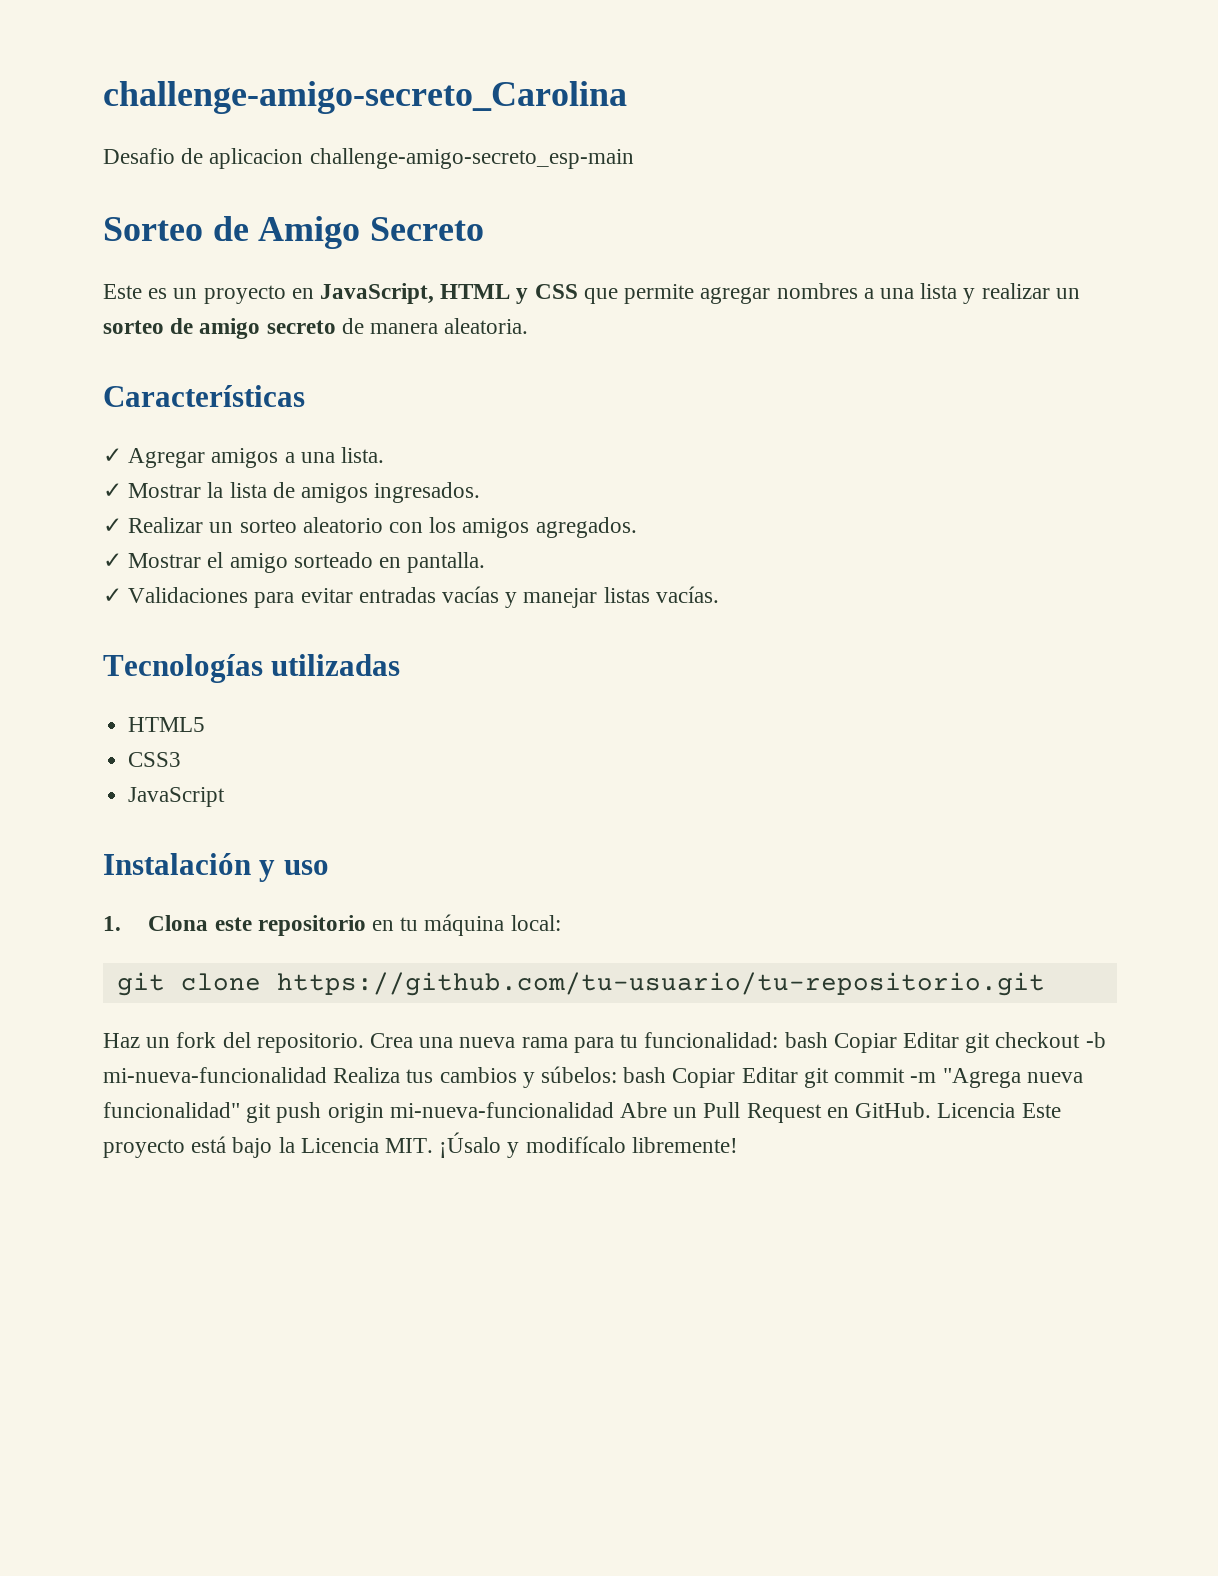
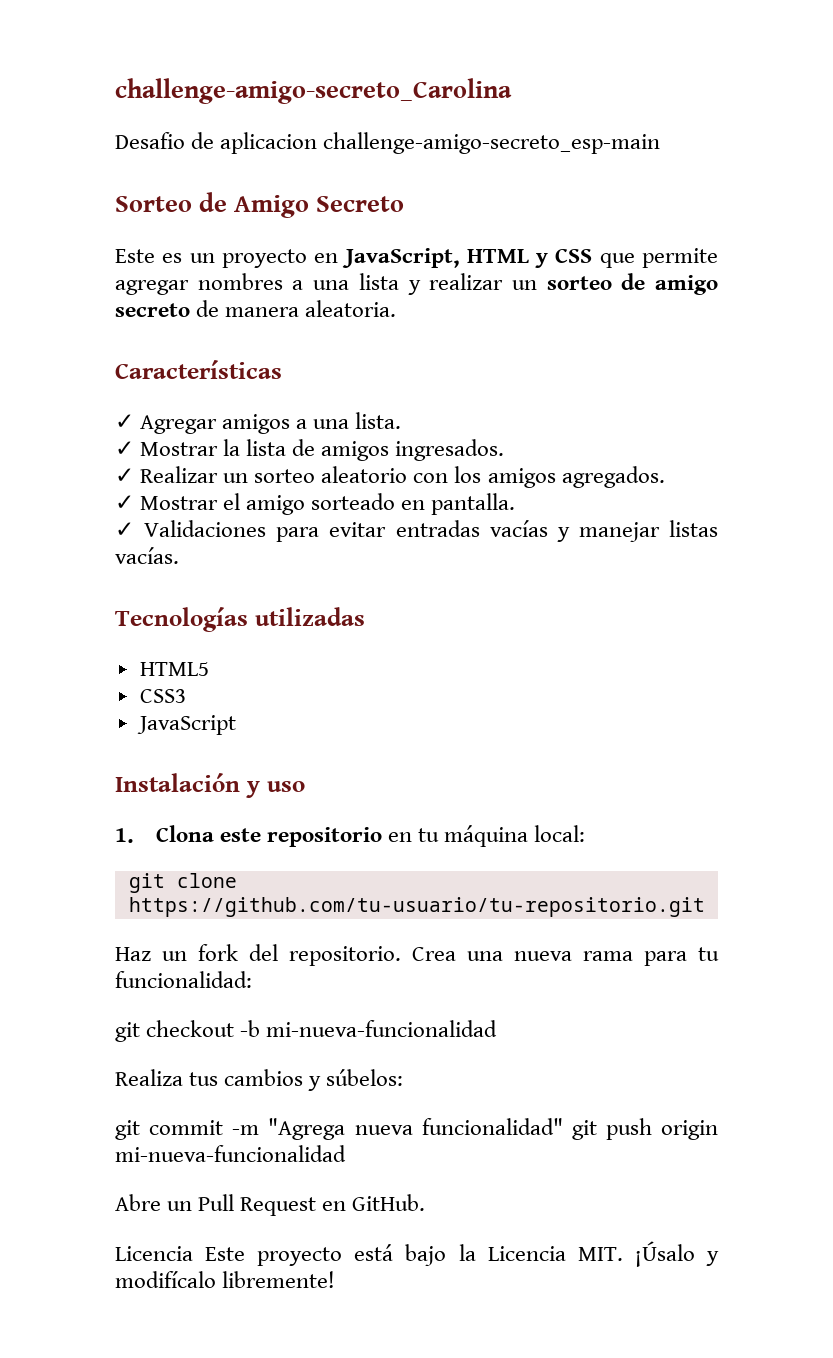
[784,1032,959,1053] bash Copiar Editar -> (252, 979) //
(327, 1075) none -> (498, 1028) //
[623,1067,798,1088] bash Copiar Editar -> (404, 1077) //
(614, 1110) none -> (346, 1153) //
(932, 1110) none -> (426, 1202) //

